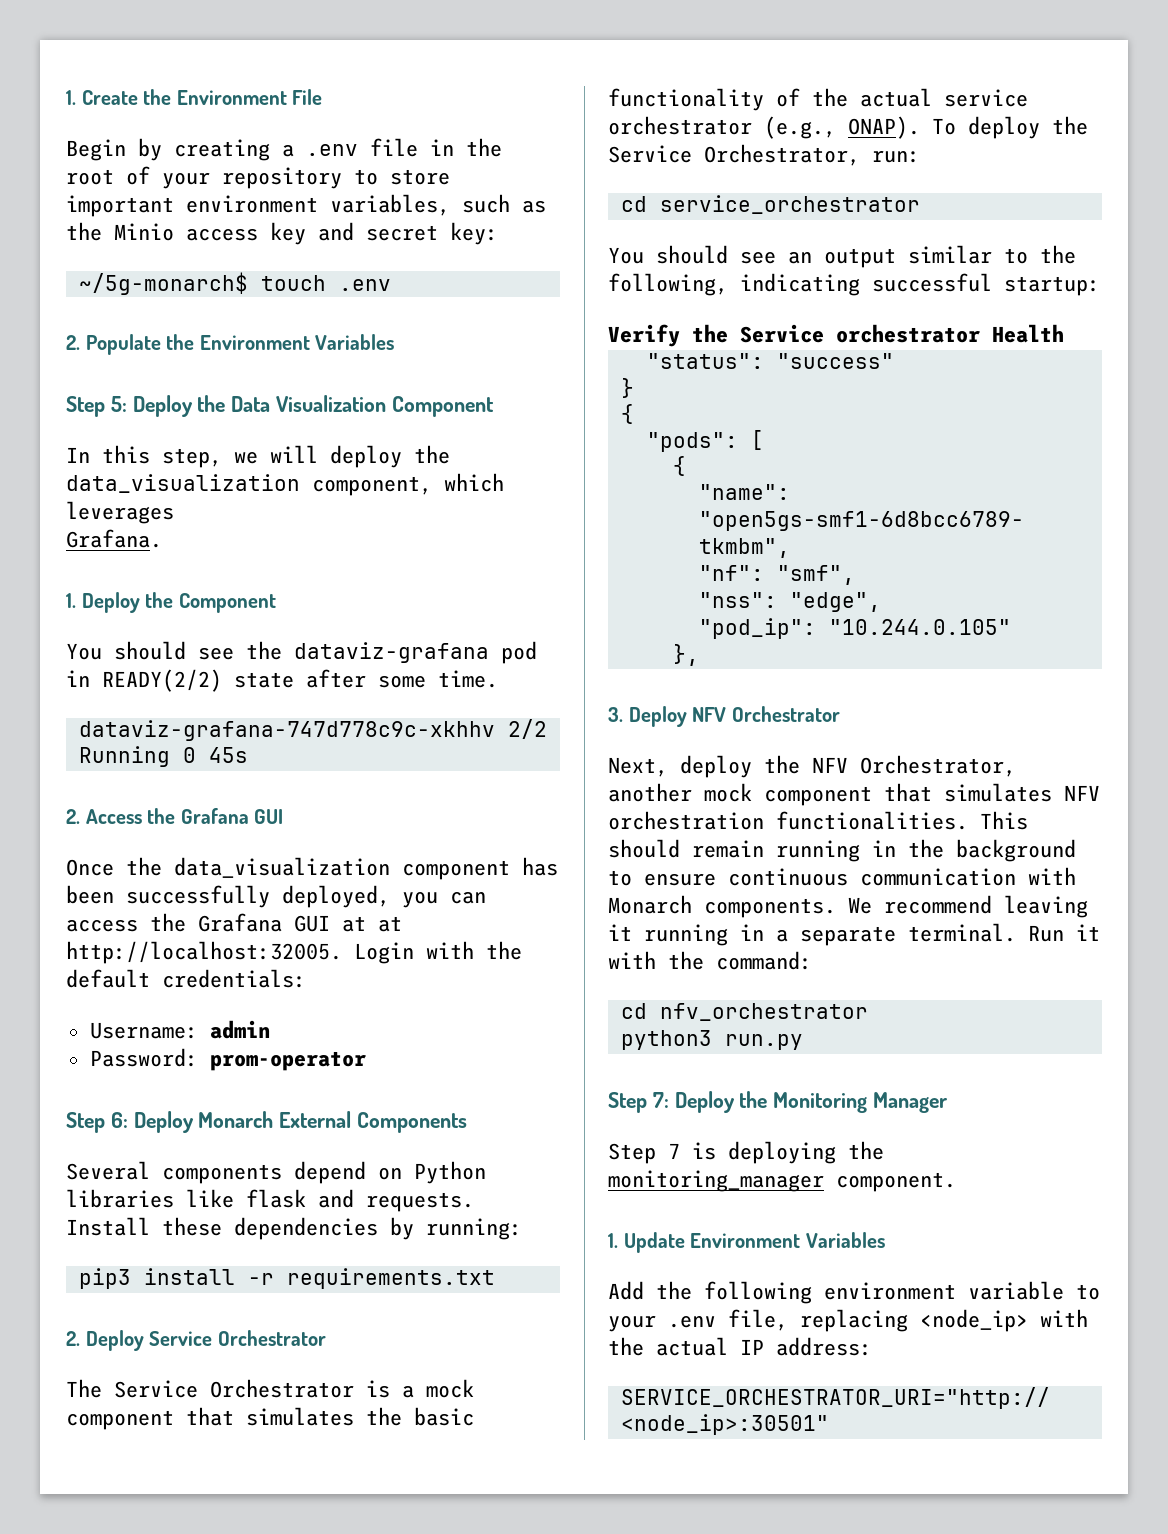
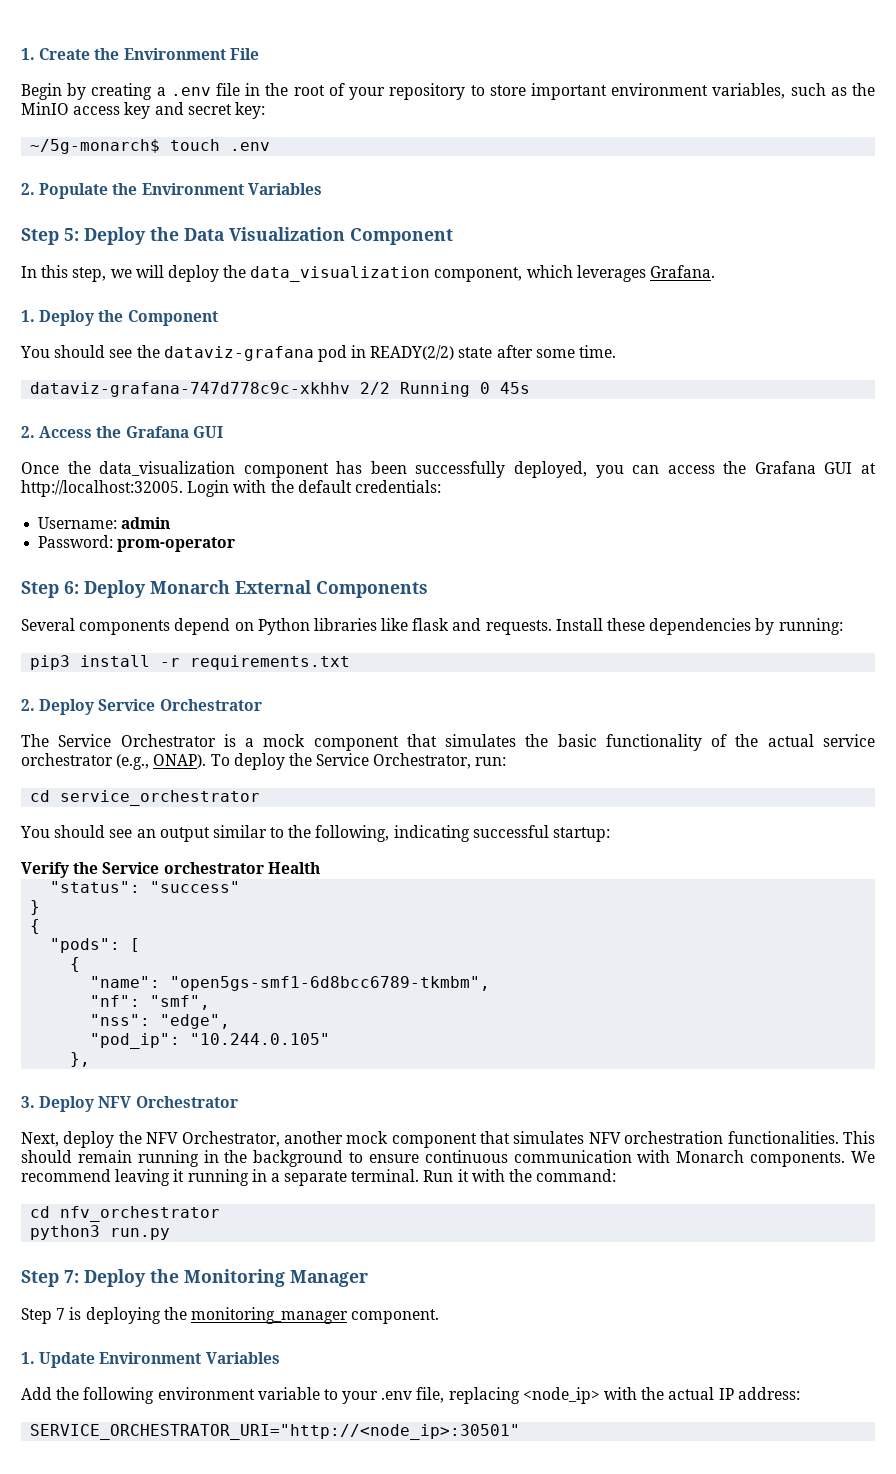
[114,223,174,241] Minio -> [21,102,69,115] MinIO
(174, 512) // -> (646, 273) none
[378,916,402,932] at -> (876, 468) none

